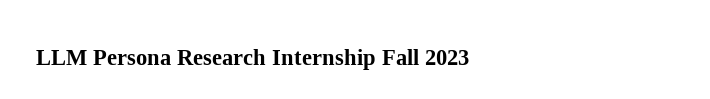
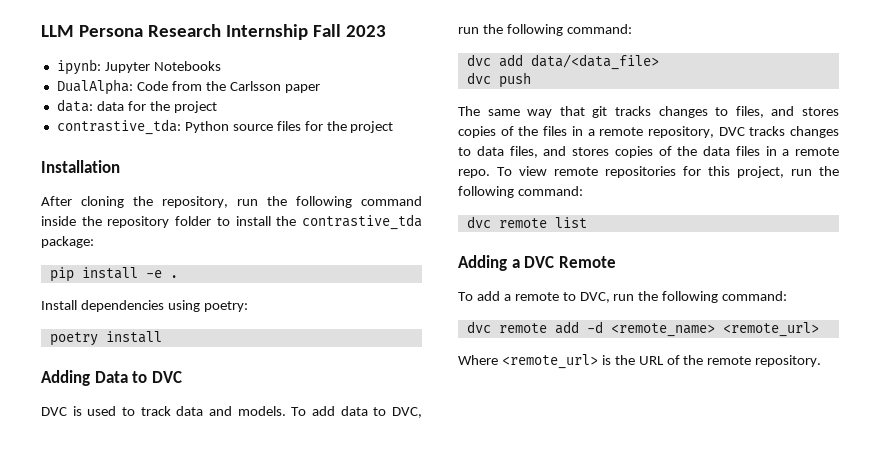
(470, 57) none -> [56,59,221,75] [56,79,320,95] [56,99,217,113] [56,119,394,135] [41,160,120,173] [41,196,422,208] [41,214,422,230] [41,236,94,248] [49,267,178,282] [41,300,248,312] [49,331,162,346] [41,370,182,386] [41,406,423,418] [458,24,632,36] [466,54,659,70] [466,72,531,88] [458,106,839,118] [458,126,839,138] [458,146,839,158] [458,166,839,178] [458,186,583,198] [466,216,587,228] [458,255,616,271] [458,291,788,303] [466,321,819,337] [458,354,822,369] // ipynb: Jupyter Notebooks // DualAlpha: Code from the Carlsson paper // data: data for the project // contrastive_tda: Python source files for the project // Installation // After cloning the repository, run the following command inside the repository folder to install the contrastive_tda package: // pip install -e . // Install dependencies using poetry: // poetry install // Adding Data to DVC // DVC is used to track data and models. To add data to DVC, run the following command: // dvc add data/<data_file> // dvc push // The same way that git tracks changes to files, and stores copies of the files in a remote repository, DVC tracks changes to data files, and stores copies of the data files in a remote repo. To view remote repositories for this project, run the following command: // dvc remote list // Adding a DVC Remote // To add a remote to DVC, run the following command: // dvc remote add -d <remote_name> <remote_url> // Where <remote_url> is the URL of the remote repository.

